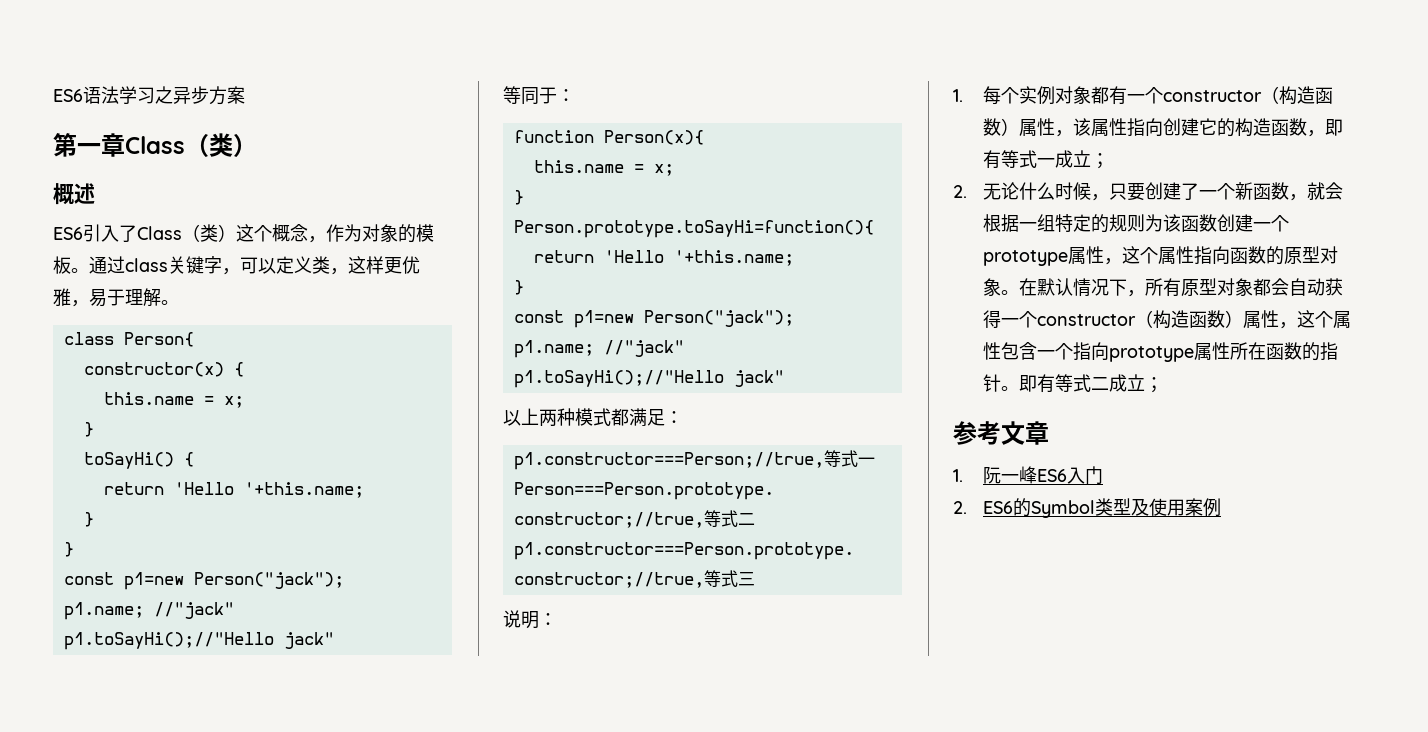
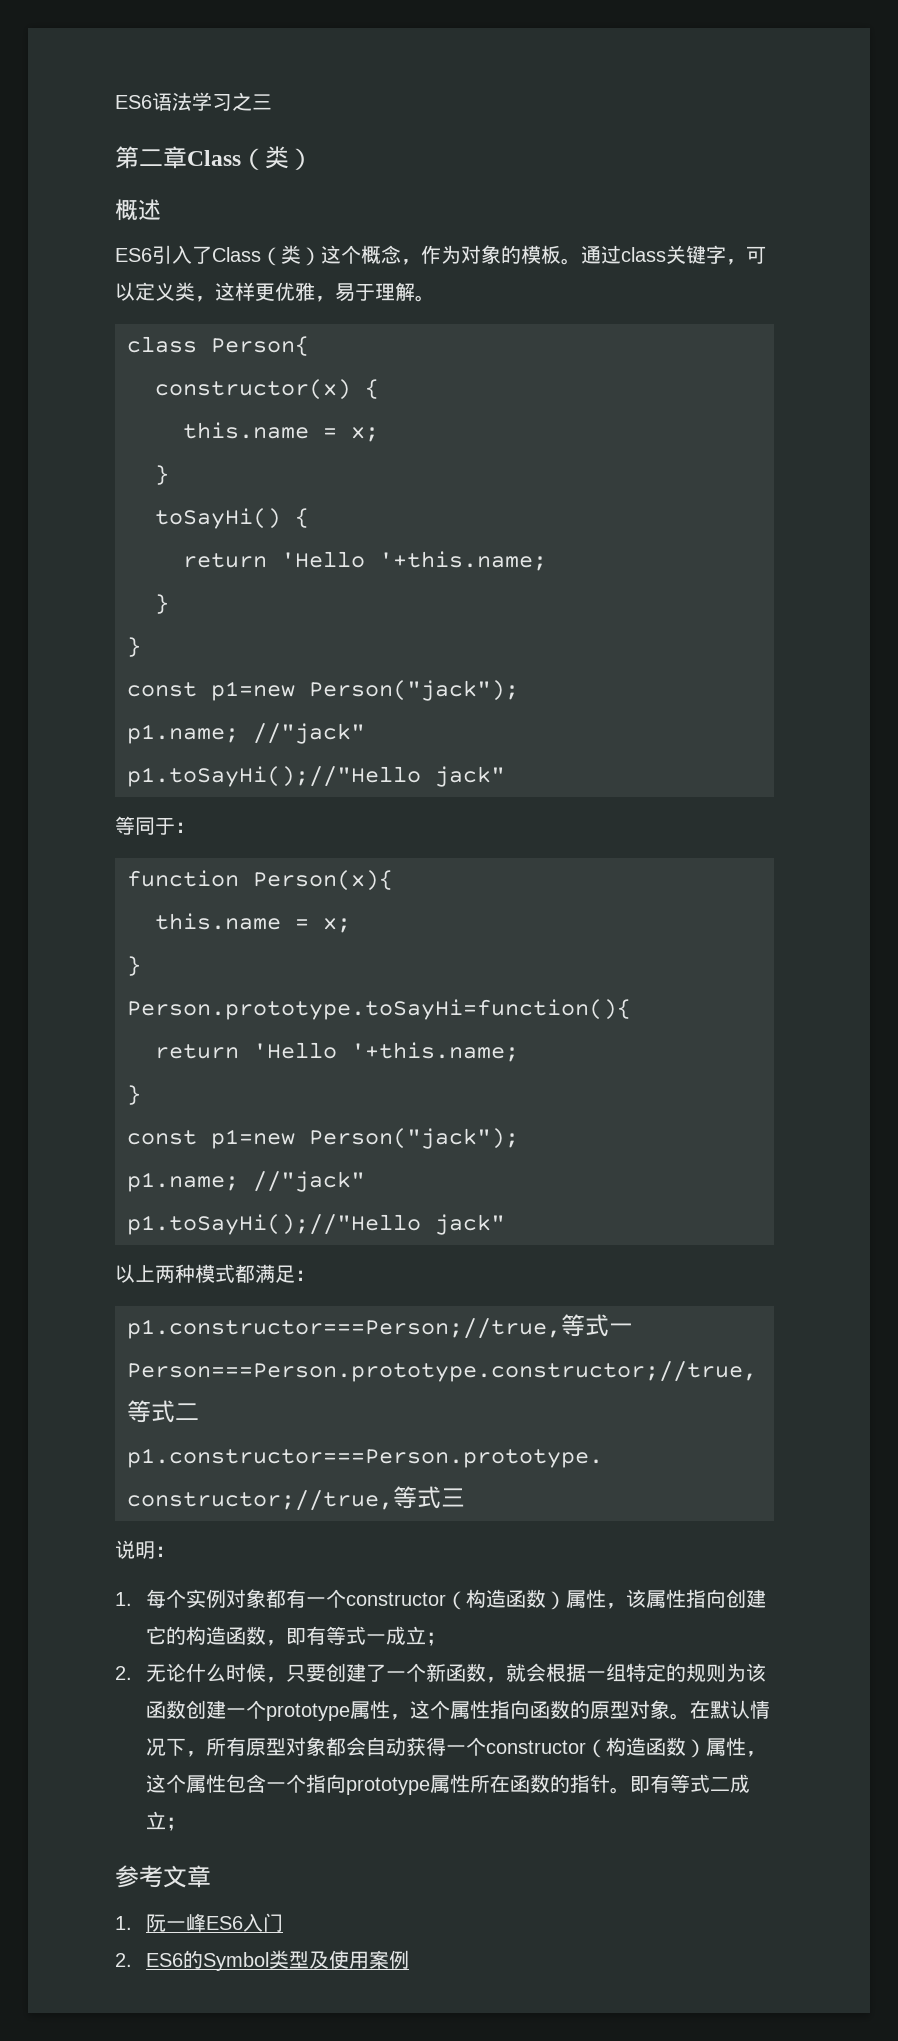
[173,86,245,105] 异步方案 -> [252,94,272,110] 三
[77,143,101,154] 一 -> [139,149,163,166] 二

